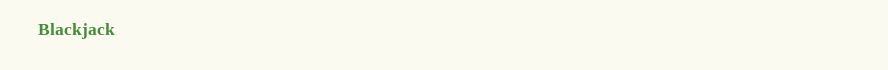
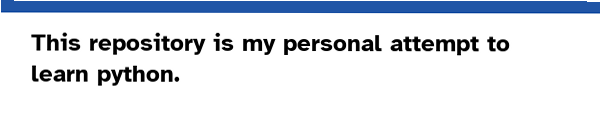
[38,23,115,39] Blackjack -> [31,32,511,56] [30,65,180,86] This repository is my personal attempt to learn python.

